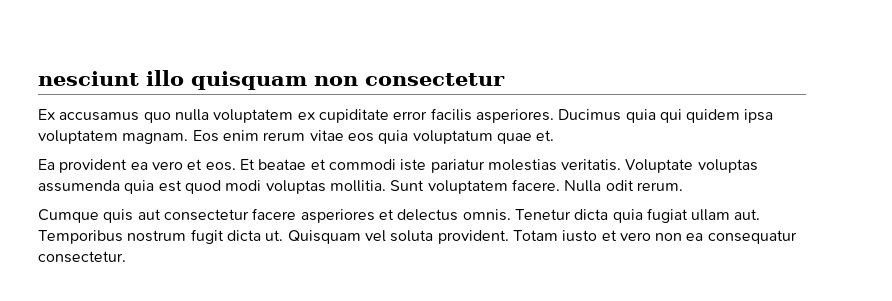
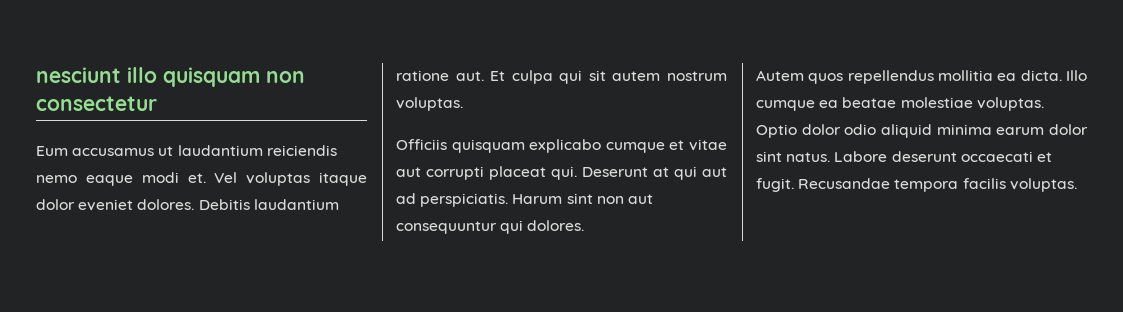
[38,108,774,123] [38,130,555,144] [38,159,758,173] [38,179,683,194] [38,208,761,223] [38,229,797,244] [38,251,126,263] Ex accusamus quo nulla voluptatem ex cupiditate error facilis asperiores. Ducimus quia qui quidem ipsa voluptatem magnam. Eos enim rerum vitae eos quia voluptatum quae et. // Ea provident ea vero et eos. Et beatae et commodi iste pariatur molestias veritatis. Voluptate voluptas assumenda quia est quod modi voluptas mollitia. Sunt voluptatem facere. Nulla odit rerum. // Cumque quis aut consectetur facere asperiores et delectus omnis. Tenetur dicta quia fugiat ullam aut. Temporibus nostrum fugit dicta ut. Quisquam vel soluta provident. Totam iusto et vero non ea consequatur consectetur. -> [36,145,337,156] [36,172,367,186] [36,199,339,211] [396,70,727,84] [396,97,463,111] [396,139,727,153] [396,166,727,180] [396,193,653,207] [396,220,585,234] [756,70,1087,84] [756,97,1044,111] [756,124,1088,138] [756,151,1052,162] [756,178,1077,192] Eum accusamus ut laudantium reiciendis nemo eaque modi et. Vel voluptas itaque dolor eveniet dolores. Debitis laudantium ratione aut. Et culpa qui sit autem nostrum voluptas. // Officiis quisquam explicabo cumque et vitae aut corrupti placeat qui. Deserunt at qui aut ad perspiciatis. Harum sint non aut consequuntur qui dolores. // Autem quos repellendus mollitia ea dicta. Illo cumque ea beatae molestiae voluptas. Optio dolor odio aliquid minima earum dolor sint natus. Labore deserunt occaecati et fugit. Recusandae tempora facilis voluptas.

